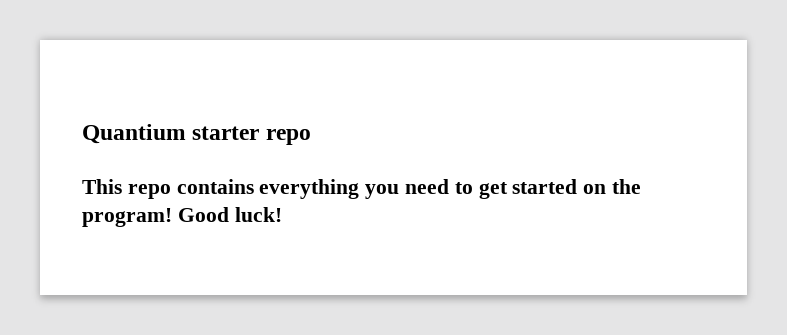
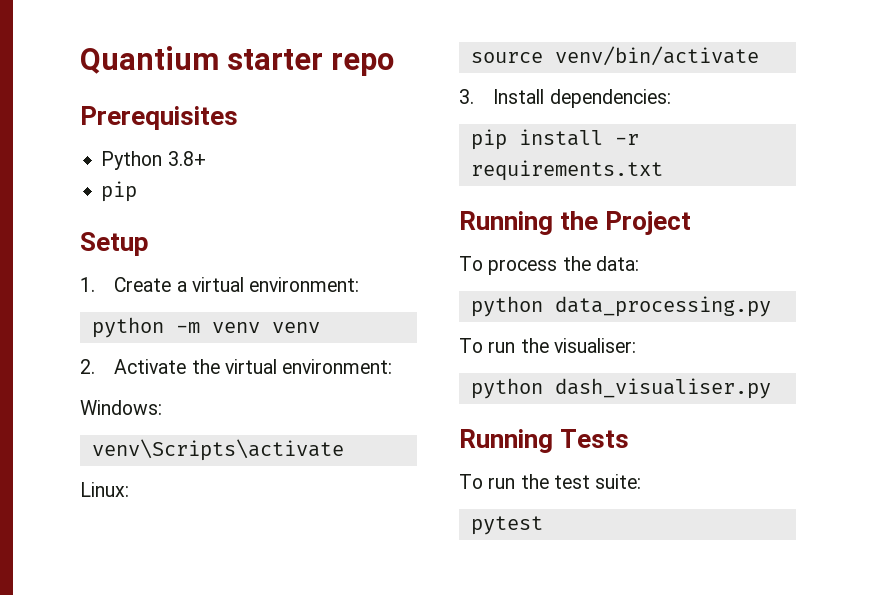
[82,179,642,199] [82,207,282,227] This repo contains everything you need to get started on the program! Good luck! -> [80,106,238,130] [101,151,206,170] [101,181,138,202] [80,232,149,256] [80,277,360,292] [91,317,320,338] [80,359,393,374] [80,400,162,415] [91,439,344,461] [80,482,129,497] [470,46,759,66] [459,89,671,108] [470,129,639,150] [470,160,663,181] [459,211,692,235] [459,256,639,275] [470,296,771,317] [459,338,636,353] [470,378,771,399] [459,429,630,453] [459,474,642,489] [470,516,543,535] Prerequisites // Python 3.8+ // pip // Setup // 1. Create a virtual environment: // python -m venv venv // 2. Activate the virtual environment: // Windows: // venv\Scripts\activate // Linux: // source venv/bin/activate // 3. Install dependencies: // pip install -r requirements.txt // Running the Project // To process the data: // python data_processing.py // To run the visualiser: // python dash_visualiser.py // Running Tests // To run the test suite: // pytest

